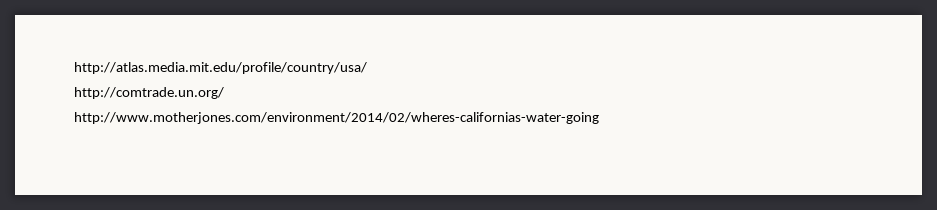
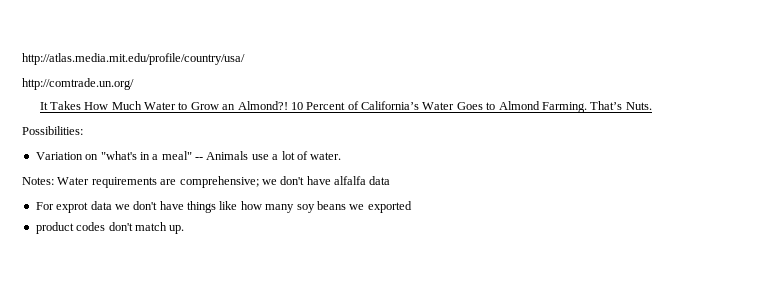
[74,112,599,124] http://www.motherjones.com/environment/2014/02/wheres-californias-water-going -> [39,101,652,113] [22,126,83,135] [35,151,342,160] [22,176,391,188] [35,201,412,213] [35,222,185,234] It Takes How Much Water to Grow an Almond?! 10 Percent of California’s Water Goes to Almond Farming. That’s Nuts. // Possibilities: // Variation on "what's in a meal" -- Animals use a lot of water. // Notes: Water requirements are comprehensive; we don't have alfalfa data // For exprot data we don't have things like how many soy beans we exported // product codes don't match up.

